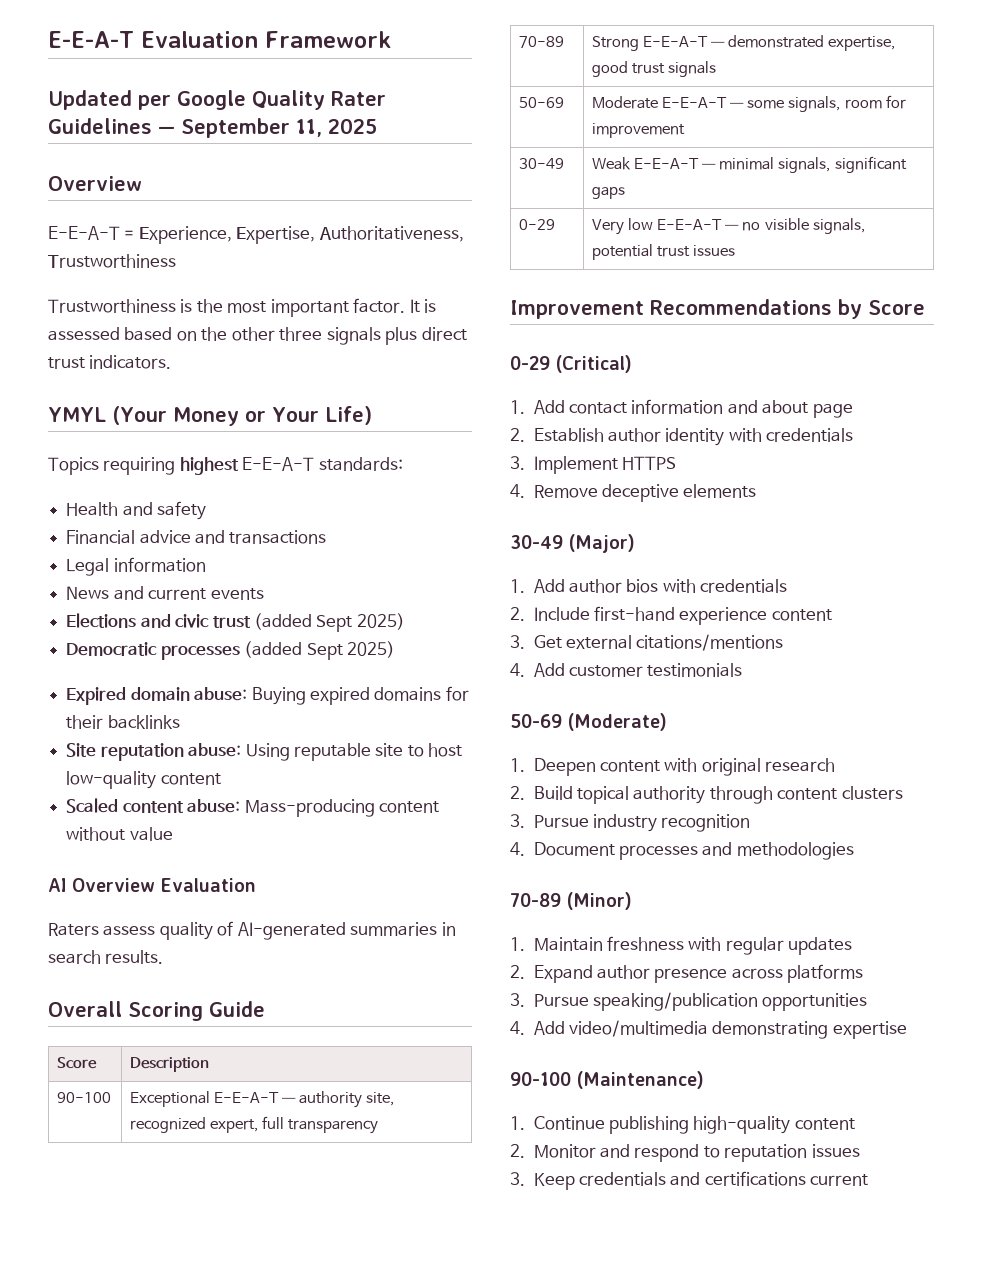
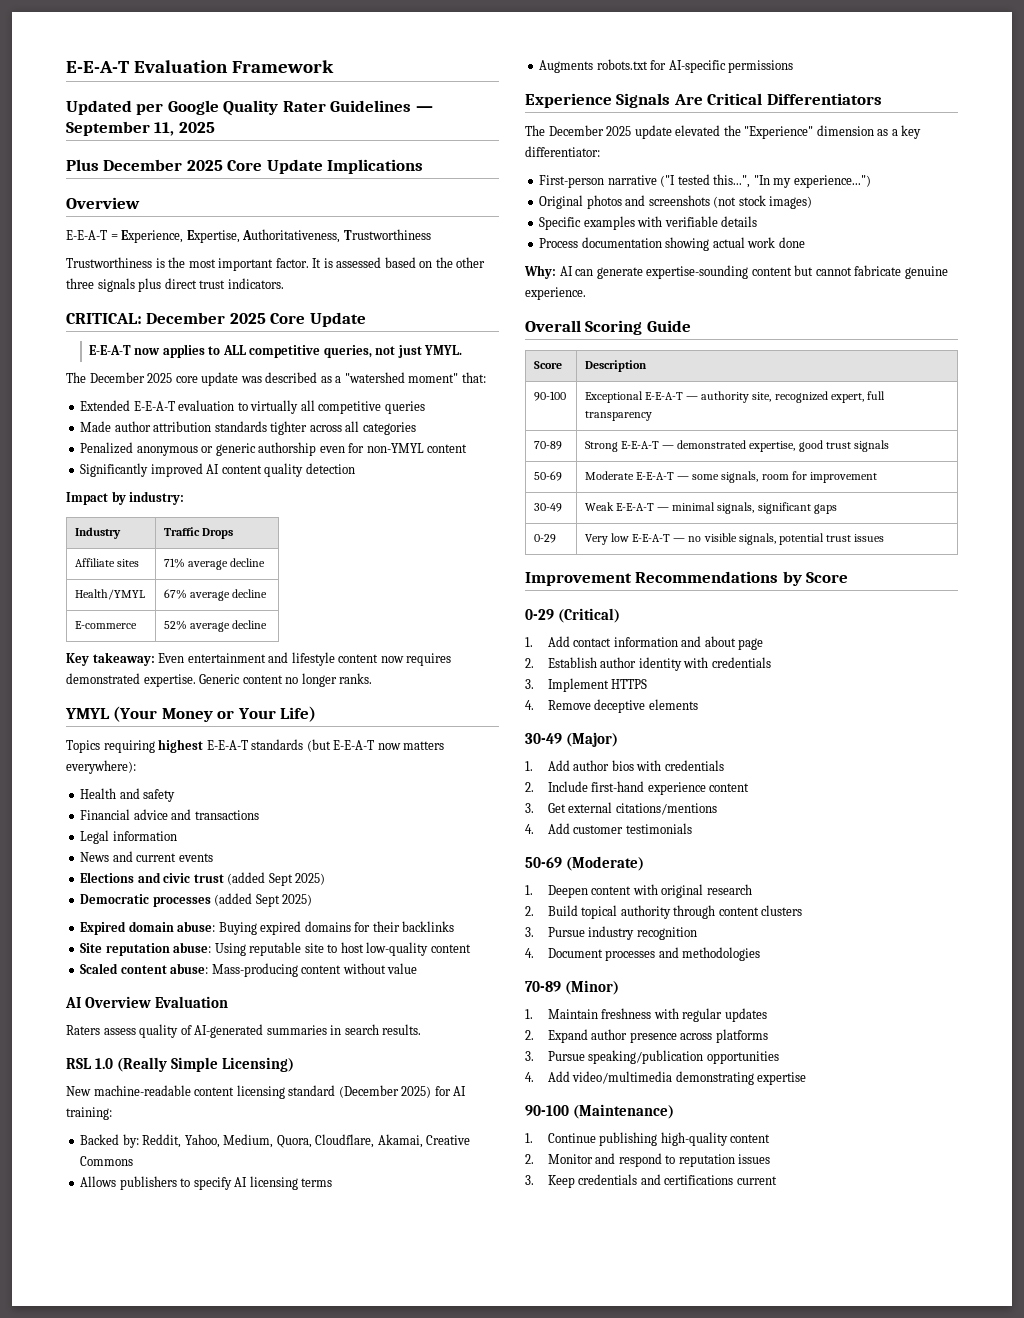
(377, 126) none -> [66,159,424,174] // Plus December 2025 Core Update Implications
(172, 362) none -> [66,312,366,327] [88,344,463,358] [66,372,486,386] [80,400,425,414] [80,421,416,435] [80,442,468,456] [80,463,355,477] [66,491,185,505] [75,527,122,539] [164,527,234,539] [75,558,140,567] [164,558,266,570] [75,589,146,600] [164,589,268,601] [75,621,138,629] [164,620,268,632] [66,652,452,666] [66,673,373,687] // CRITICAL: December 2025 Core Update // E-E-A-T now applies to ALL competitive queries, not just YMYL. // The December 2025 core update was described as a "watershed moment" that: // Extended E-E-A-T evaluation to virtually all competitive queries // Made author attribution standards tighter across all categories // Penalized anonymous or generic authorship even for non-YMYL content // Significantly improved AI content quality detection // Impact by industry: // Industry | Traffic Drops // Affiliate sites | 71% average decline // Health/YMYL | 67% average decline // E-commerce | 52% average decline // Key takeaway: Even entertainment and lifestyle content now requires demonstrated expertise. Generic content no longer ranks.
[318,457,403,471] standards: -> [251,739,445,752] [66,760,136,774] standards (but E-E-A-T now matters everywhere):
(164, 957) none -> [66,1057,294,1072] [66,1085,467,1099] [66,1107,112,1120] [80,1134,471,1148] [80,1156,134,1166] [80,1176,333,1190] [539,59,794,73] [525,93,882,108] [525,125,922,139] [525,146,600,157] [539,174,871,188] [539,195,813,209] [539,216,758,230] [539,237,805,251] [524,265,948,279] [525,287,586,300] // RSL 1.0 (Really Simple Licensing) // New machine-readable content licensing standard (December 2025) for AI training: // Backed by: Reddit, Yahoo, Medium, Quora, Cloudflare, Akamai, Creative Commons // Allows publishers to specify AI licensing terms // Augments robots.txt for AI-specific permissions // Experience Signals Are Critical Differentiators // The December 2025 update elevated the "Experience" dimension as a key differentiator: // First-person narrative ("I tested this...", "In my experience...") // Original photos and screenshots (not stock images) // Specific examples with verifiable details // Process documentation showing actual work done // Why: AI can generate expertise-sounding content but cannot fabricate genuine experience.

